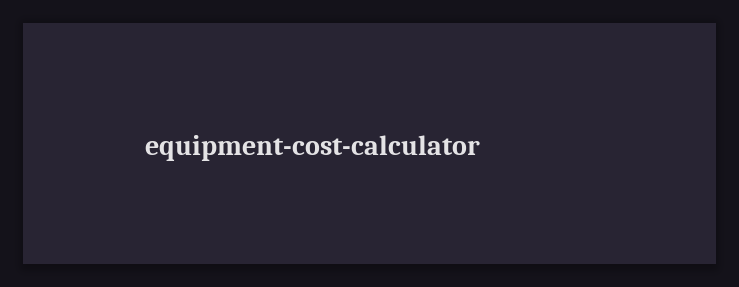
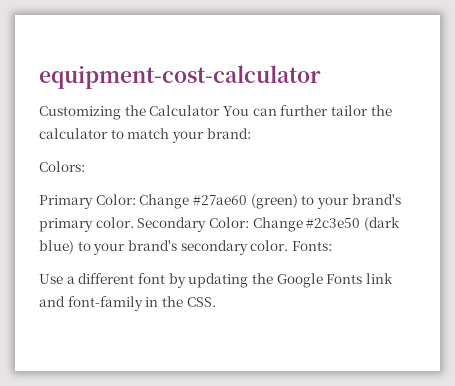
(480, 148) none -> [39,105,392,120] [39,128,251,143] [39,161,85,172] [39,194,401,209] [39,217,400,232] [39,240,332,255] [39,273,393,288] [39,296,216,311] // Customizing the Calculator You can further tailor the calculator to match your brand: // Colors: // Primary Color: Change #27ae60 (green) to your brand's primary color. Secondary Color: Change #2c3e50 (dark blue) to your brand's secondary color. Fonts: // Use a different font by updating the Google Fonts link and font-family in the CSS.

